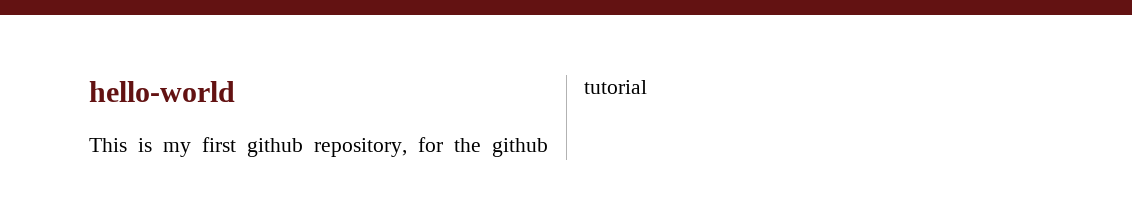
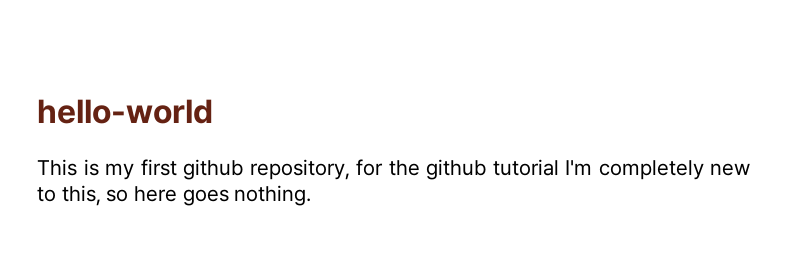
(647, 87) none -> [565,160,750,180] [37,185,312,206] I'm completely new to this, so here goes nothing.

